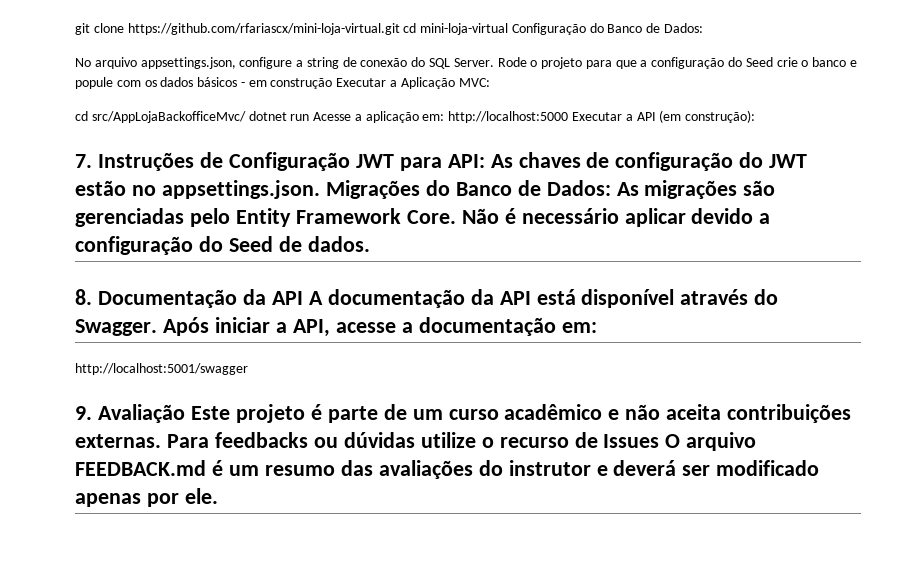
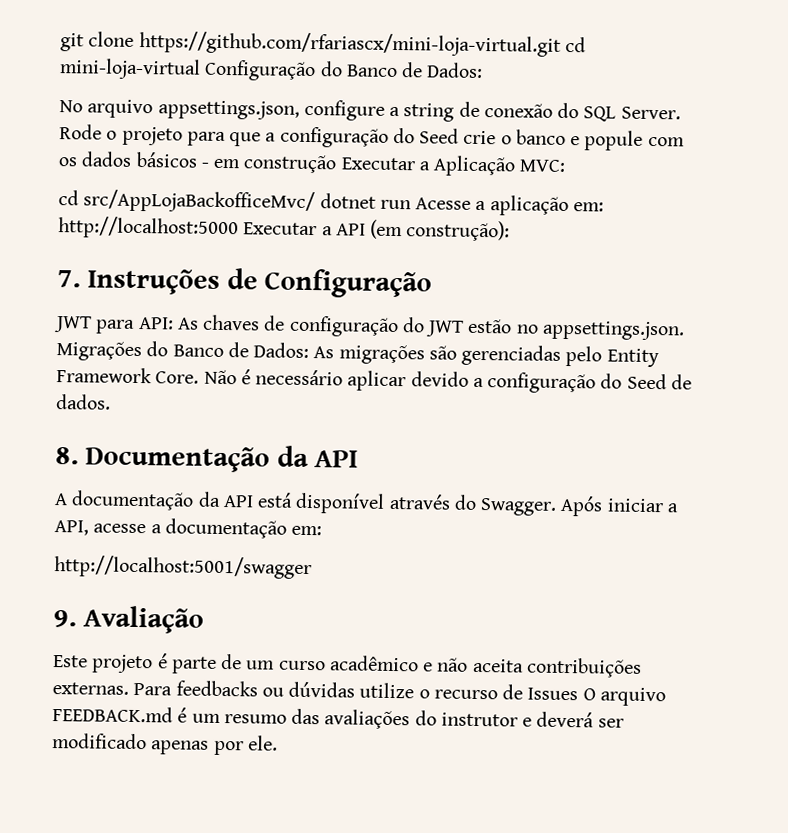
(350, 161) none -> (433, 283) //
(303, 298) none -> (359, 459) //
(185, 413) none -> (205, 619) //

